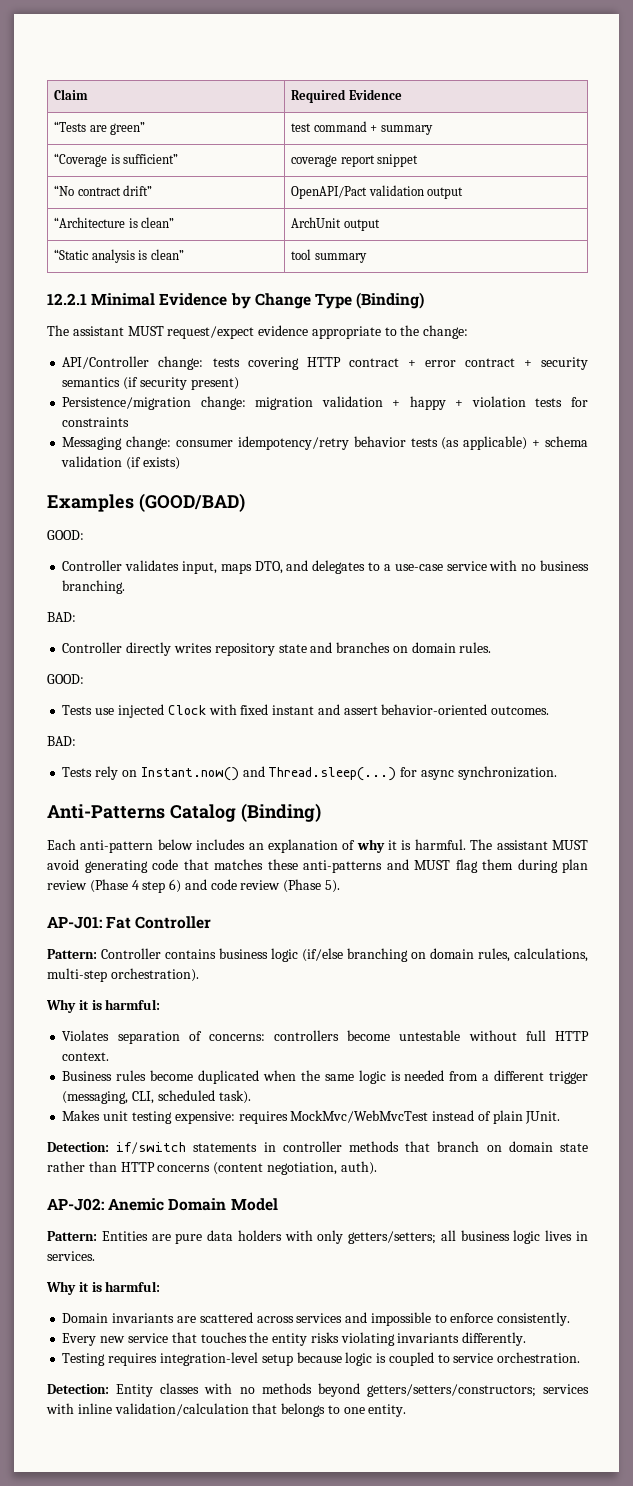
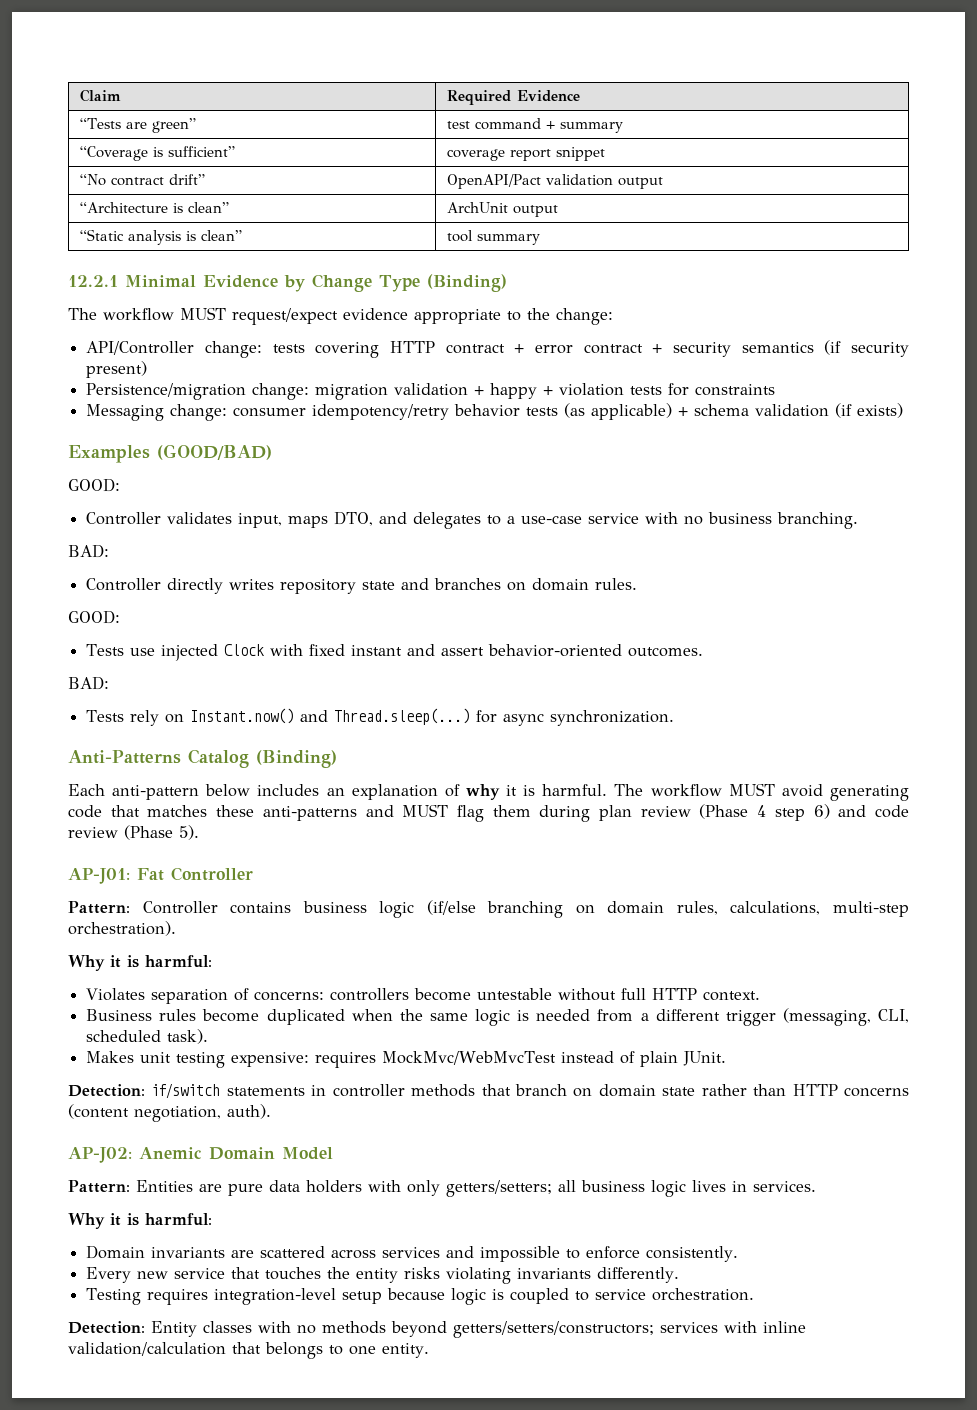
[72,326,124,336] assistant -> [103,308,174,321] workflow
[496,840,548,850] assistant -> [650,784,722,797] workflow

